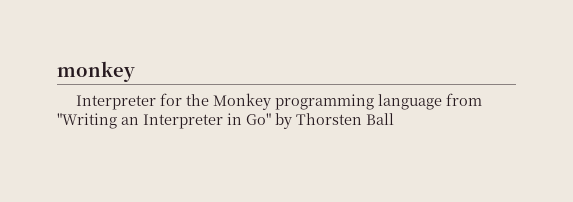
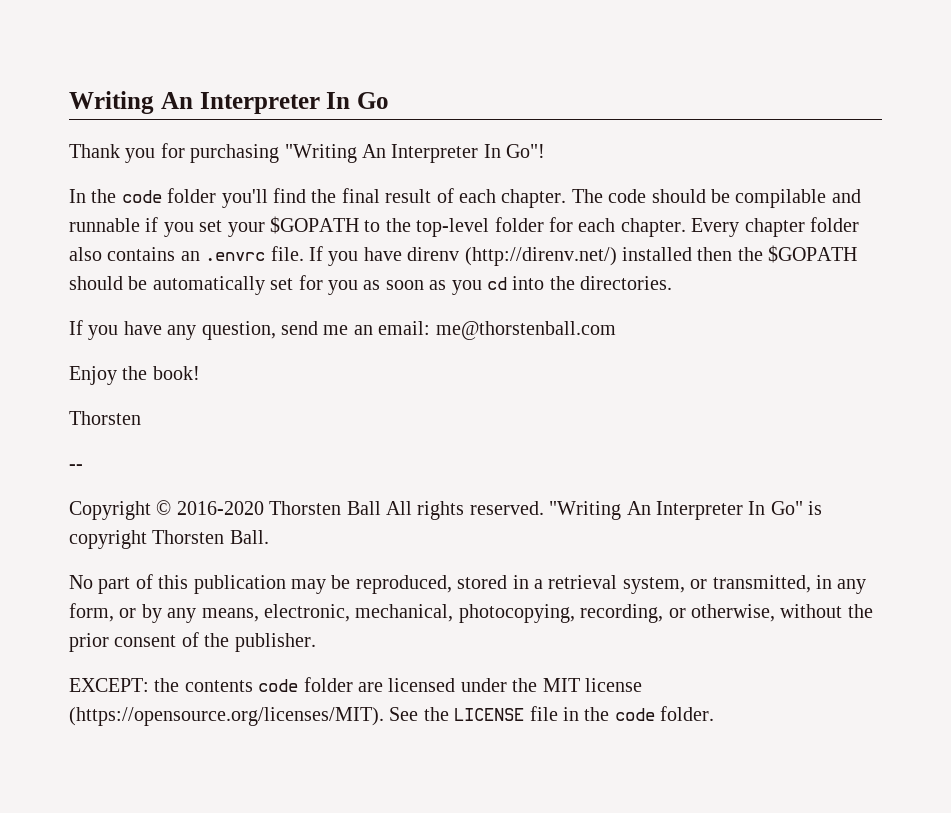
[57,61,135,82] [76,93,483,110] [57,113,394,129] monkey // Interpreter for the Monkey programming language from "Writing an Interpreter in Go" by Thorsten Ball -> [69,91,389,114] [69,143,546,163] [69,188,861,208] [69,216,859,237] [69,245,858,266] [69,275,673,295] [69,320,616,340] [69,366,200,385] [69,411,141,425] [69,464,83,470] [69,500,823,520] [69,530,269,549] [69,574,867,594] [69,603,873,623] [69,632,316,652] [69,677,642,692] [69,706,715,726] Writing An Interpreter In Go // Thank you for purchasing "Writing An Interpreter In Go"! // In the code folder you'll find the final result of each chapter. The code should be compilable and runnable if you set your $GOPATH to the top-level folder for each chapter. Every chapter folder also contains an .envrc file. If you have direnv (http://direnv.net/) installed then the $GOPATH should be automatically set for you as soon as you cd into the directories. // If you have any question, send me an email: me@thorstenball.com // Enjoy the book! // Thorsten // -- // Copyright © 2016-2020 Thorsten Ball All rights reserved. "Writing An Interpreter In Go" is copyright Thorsten Ball. // No part of this publication may be reproduced, stored in a retrieval system, or transmitted, in any form, or by any means, electronic, mechanical, photocopying, recording, or otherwise, without the prior consent of the publisher. // EXCEPT: the contents code folder are licensed under the MIT license (https://opensource.org/licenses/MIT). See the LICENSE file in the code folder.

